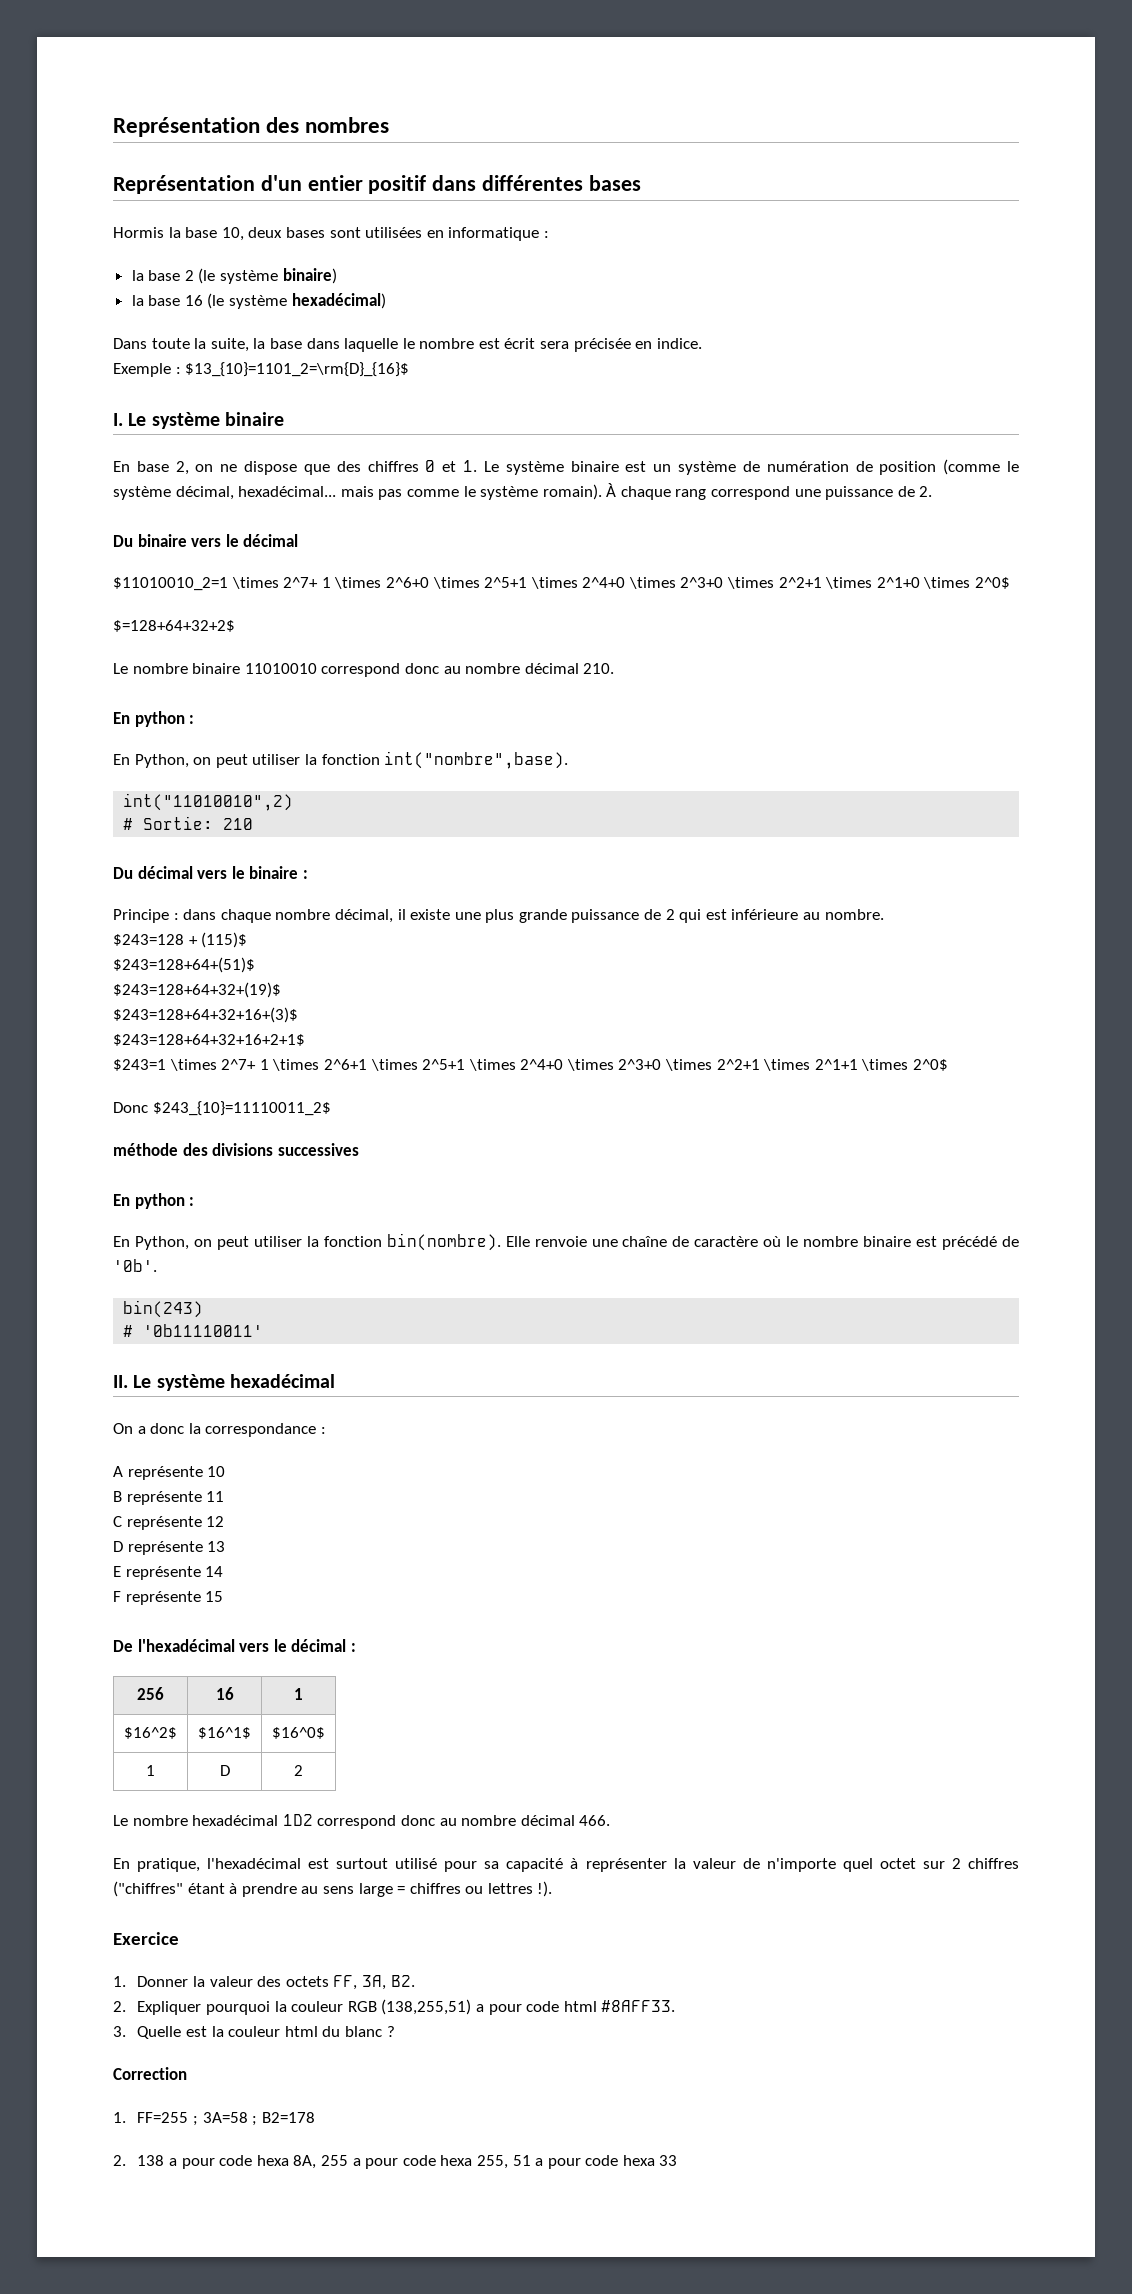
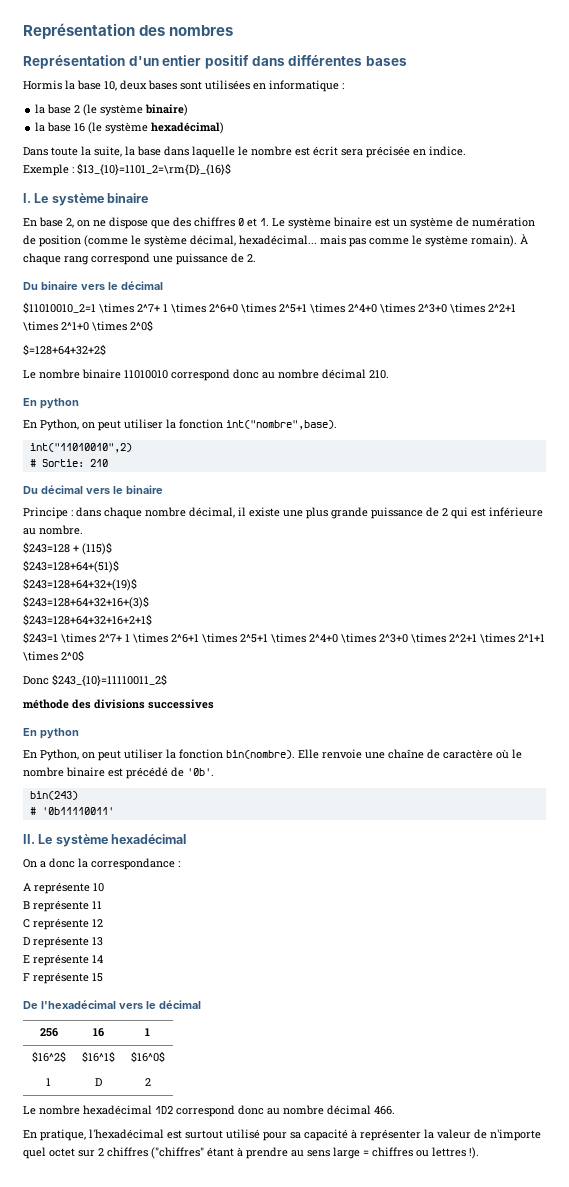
[189,715,195,724] : -> (79, 403) none
[302,870,308,879] : -> (163, 489) none
[189,1197,195,1206] : -> (79, 733) none
[350,1643,356,1652] : -> (201, 1004) none
[113,1932,179,1945] [113,1975,415,1990] [113,1999,676,2015] [113,2026,395,2039] [113,2067,187,2080] [113,2112,315,2126] [113,2155,678,2169] // Exercice // 1. Donner la valeur des octets FF, 3A, B2. // 2. Expliquer pourquoi la couleur RGB (138,255,51) a pour code html #8AFF33. // 3. Quelle est la couleur html du blanc ? // Correction // 1. FF=255 ; 3A=58 ; B2=178 // 2. 138 a pour code hexa 8A, 255 a pour code hexa 255, 51 a pour code hexa 33 -> (479, 1153) none

